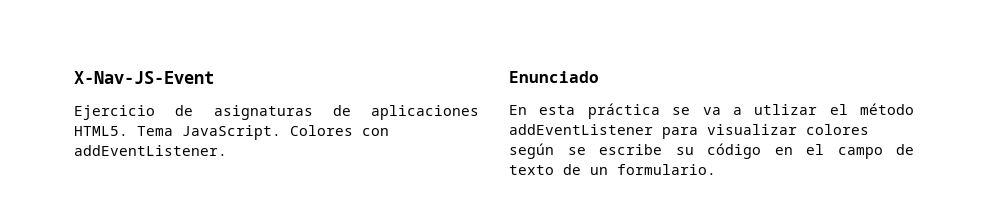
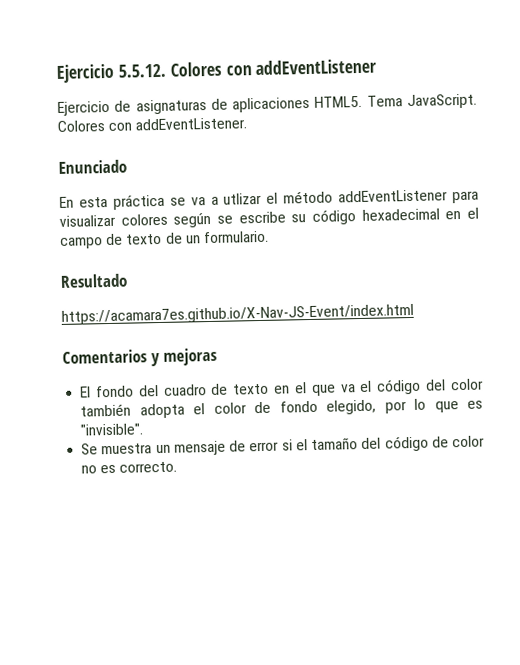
[74,71,214,84] X-Nav-JS-Event -> [56,58,378,83] Ejercicio 5.5.12. Colores con addEventListener
(761, 151) none -> [361,208,440,221] hexadecimal
(716, 169) none -> [60,273,128,288] [61,303,414,325] [62,347,218,367] [80,378,485,398] [80,398,483,419] [80,423,145,436] [81,435,485,456] [81,461,178,474] // Resultado // https://acamara7es.github.io/X-Nav-JS-Event/index.html // Comentarios y mejoras // El fondo del cuadro de texto en el que va el código del color también adopta el color de fondo elegido, por lo que es "invisible". // Se muestra un mensaje de error si el tamaño del código de color no es correcto.

